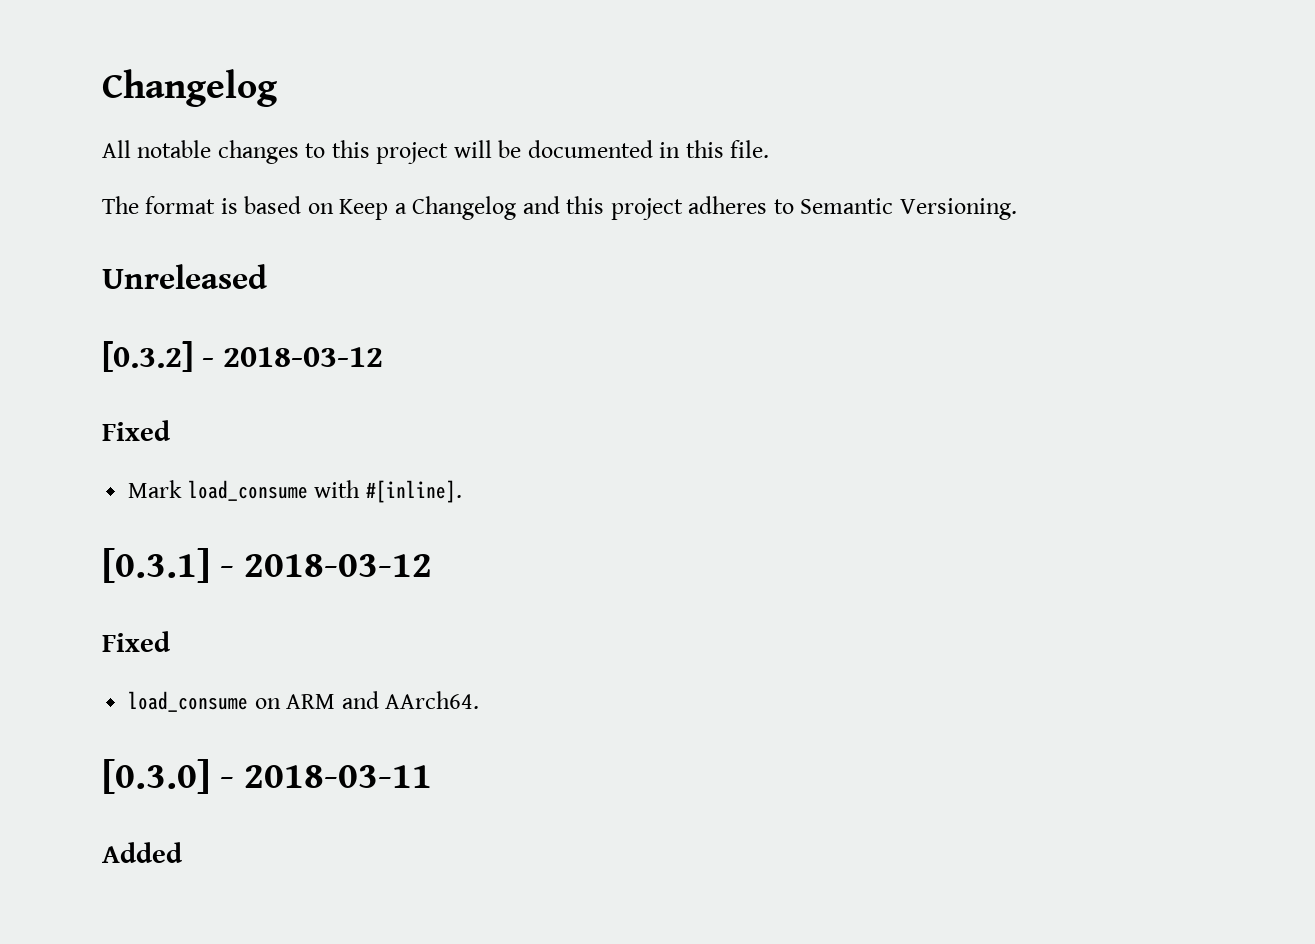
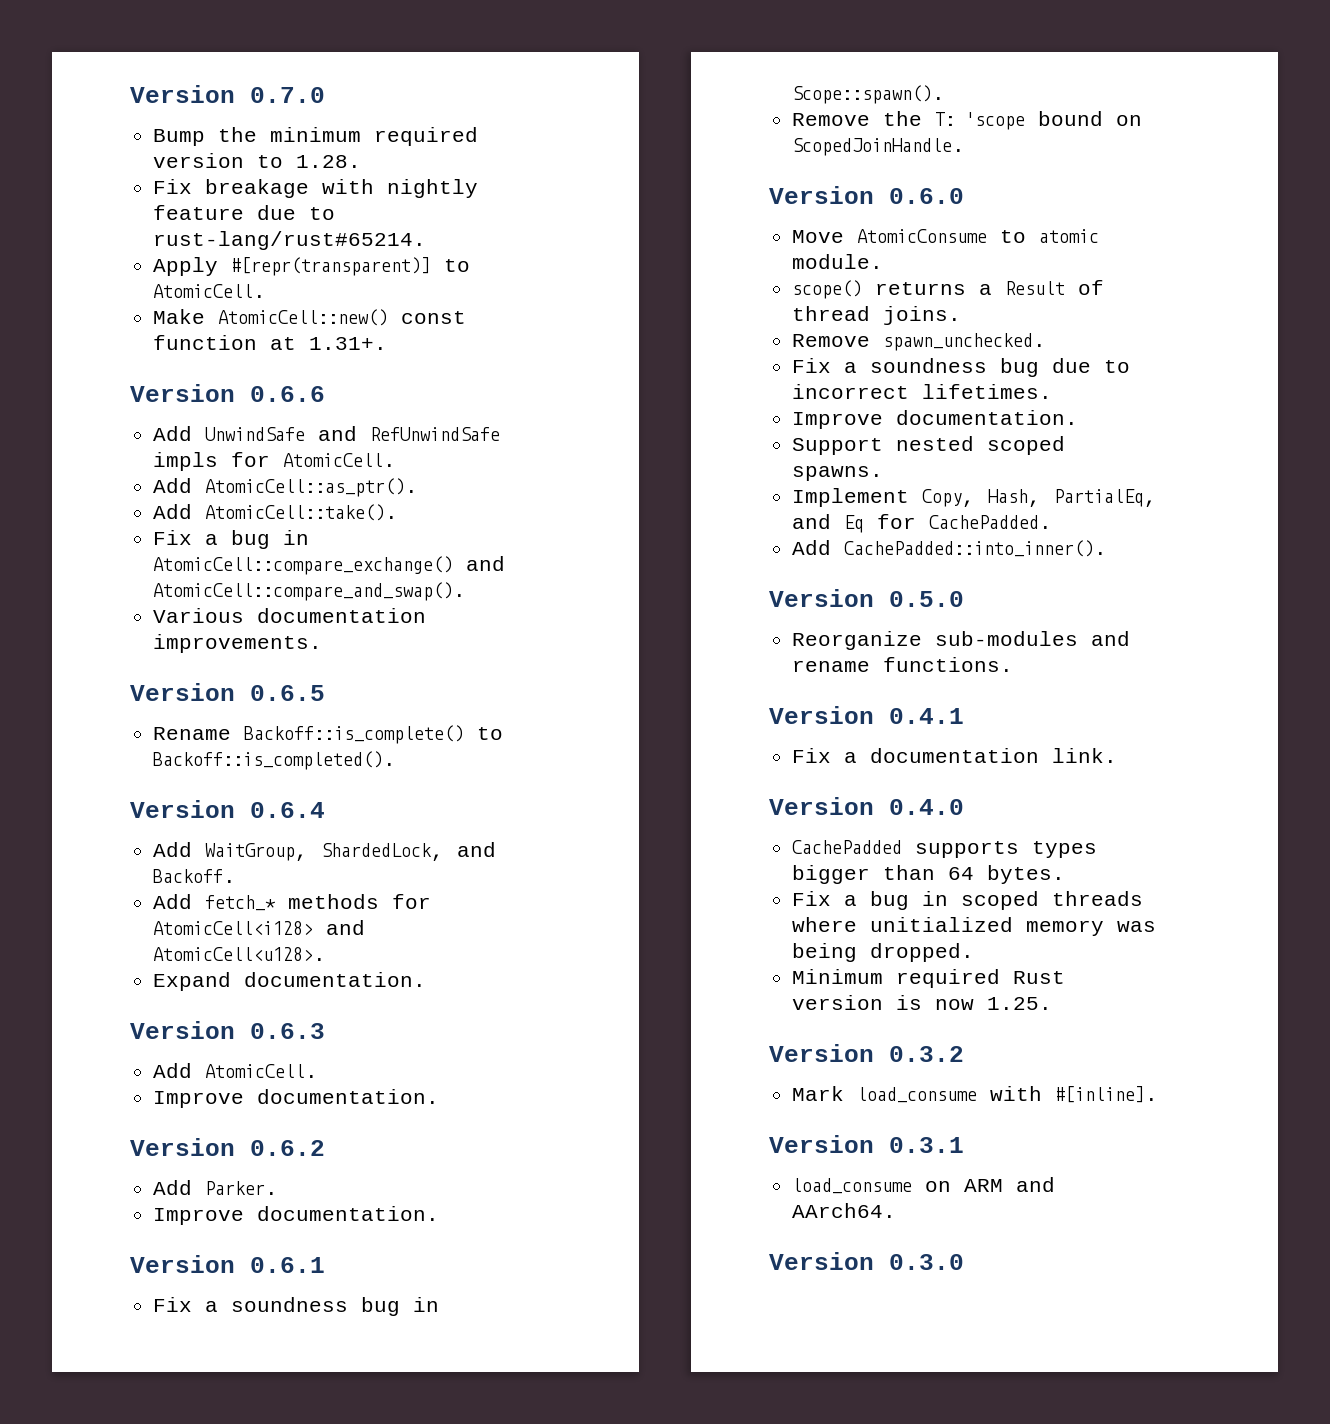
[102,69,278,107] [102,140,770,164] [102,196,1017,220] [102,264,267,289] [102,341,383,372] [102,420,171,441] Changelog // All notable changes to this project will be documented in this file. // The format is based on Keep a Changelog and this project adheres to Semantic Versioning. // Unreleased // [0.3.2] - 2018-03-12 // Fixed -> [130,85,325,103] [153,127,479,146] [153,153,362,168] [153,179,479,198] [153,205,336,220] [153,231,427,250] [153,257,471,276] [153,284,267,298] [153,309,467,326] [153,335,388,350] [130,384,325,402] [153,426,501,441] [153,452,397,471] [153,478,419,497] [153,504,399,521] [153,530,310,549] [153,556,506,575] [153,582,467,601] [153,608,427,623] [153,634,323,653] [130,683,325,701] [153,725,504,744] [153,751,397,770] [130,800,325,818] [153,842,497,861] [153,869,237,883] [153,894,432,911] [153,920,366,935] [153,947,327,961] [153,972,427,991] [130,1021,325,1039] [153,1063,319,1078] [153,1089,440,1108] [130,1138,325,1156] [153,1180,279,1195] [153,1206,440,1225] [130,1255,325,1273] [153,1297,440,1316] [792,85,946,104] [792,111,1143,130] [792,138,966,156] [769,186,964,204] [792,229,1100,243] [792,254,884,269] [792,280,1105,299] [792,306,962,325] [792,333,1047,351] [792,358,1131,377] [792,384,1053,399] [792,410,1079,429] [792,436,1066,455] [792,466,884,481] [792,488,1158,507] [792,514,1053,533] [792,540,1108,557] [769,589,964,607] [792,631,1131,650] [792,657,1014,672] [769,706,964,724] [792,748,1118,763] [769,797,964,815] [792,840,1098,858] [792,865,1066,884] [792,891,1144,910] [792,917,1157,936] [792,943,975,962] [792,969,1066,988] [792,995,1053,1010] [769,1044,964,1062] Version 0.7.0 // Bump the minimum required version to 1.28. // Fix breakage with nightly feature due to rust-lang/rust#65214. // Apply #[repr(transparent)] to AtomicCell. // Make AtomicCell::new() const function at 1.31+. // Version 0.6.6 // Add UnwindSafe and RefUnwindSafe impls for AtomicCell. // Add AtomicCell::as_ptr(). // Add AtomicCell::take(). // Fix a bug in AtomicCell::compare_exchange() and AtomicCell::compare_and_swap(). // Various documentation improvements. // Version 0.6.5 // Rename Backoff::is_complete() to Backoff::is_completed(). // Version 0.6.4 // Add WaitGroup, ShardedLock, and Backoff. // Add fetch_* methods for AtomicCell<i128> and AtomicCell<u128>. // Expand documentation. // Version 0.6.3 // Add AtomicCell. // Improve documentation. // Version 0.6.2 // Add Parker. // Improve documentation. // Version 0.6.1 // Fix a soundness bug in Scope::spawn(). // Remove the T: 'scope bound on ScopedJoinHandle. // Version 0.6.0 // Move AtomicConsume to atomic module. // scope() returns a Result of thread joins. // Remove spawn_unchecked. // Fix a soundness bug due to incorrect lifetimes. // Improve documentation. // Support nested scoped spawns. // Implement Copy, Hash, PartialEq, and Eq for CachePadded. // Add CachePadded::into_inner(). // Version 0.5.0 // Reorganize sub-modules and rename functions. // Version 0.4.1 // Fix a documentation link. // Version 0.4.0 // CachePadded supports types bigger than 64 bytes. // Fix a bug in scoped threads where unitialized memory was being dropped. // Minimum required Rust version is now 1.25. // Version 0.3.2
[102,548,433,583] [102,631,171,652] [0.3.1] - 2018-03-12 // Fixed -> [769,1135,964,1153] Version 0.3.1
[102,759,433,794] [102,842,183,863] [0.3.0] - 2018-03-11 // Added -> [769,1252,964,1270] Version 0.3.0

